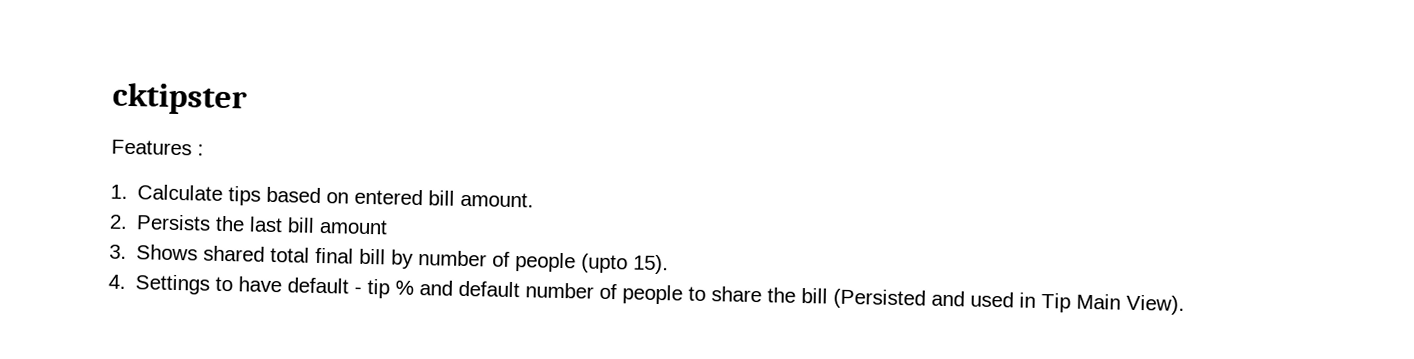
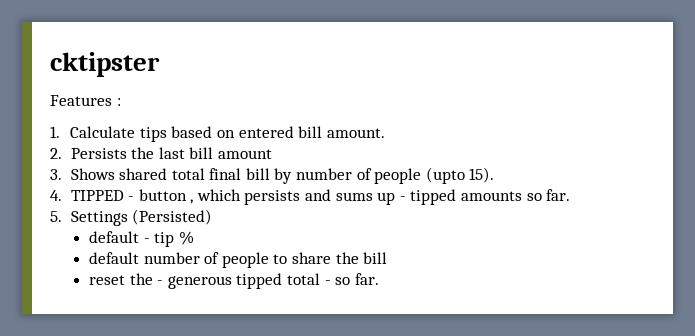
[135,274,283,295] Settings to have -> [70,189,571,205] [50,209,213,226] TIPPED - button , which persists and sums up - tipped amounts so far. // 5. Settings (Persisted) //
[419,280,454,296] and -> (194, 238) //
[833,288,1186,315] (Persisted and used in Tip Main View). -> [89,273,379,289] // reset the - generous tipped total - so far.

